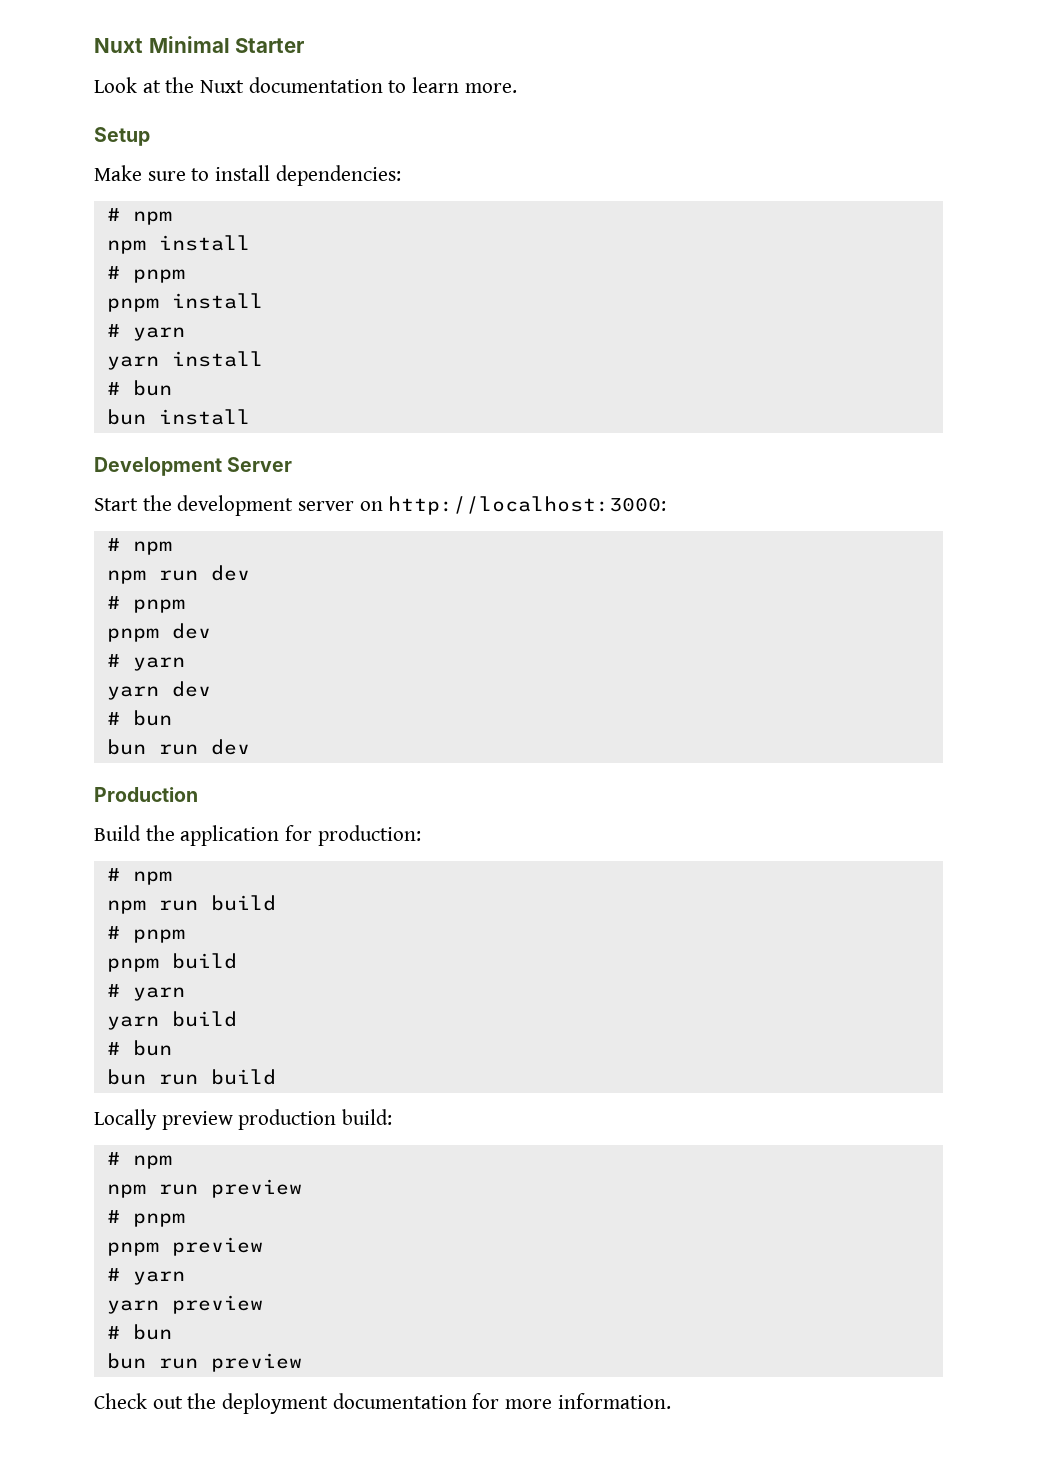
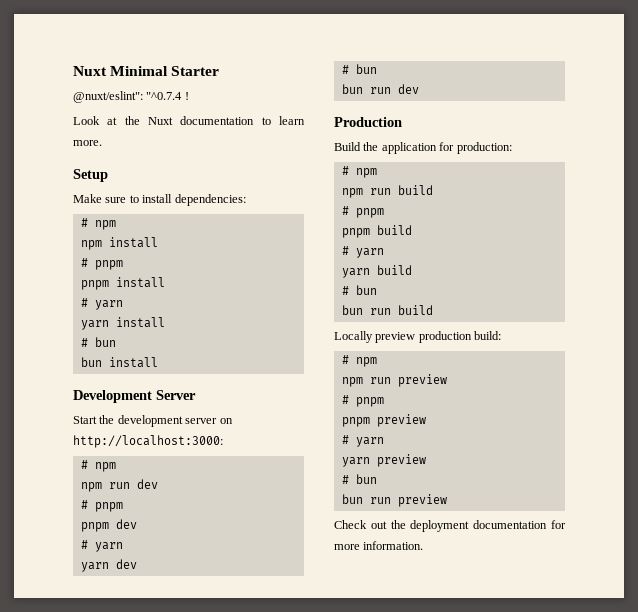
(305, 45) none -> [73,91,189,103] // @nuxt/eslint": "^0.7.4 !

